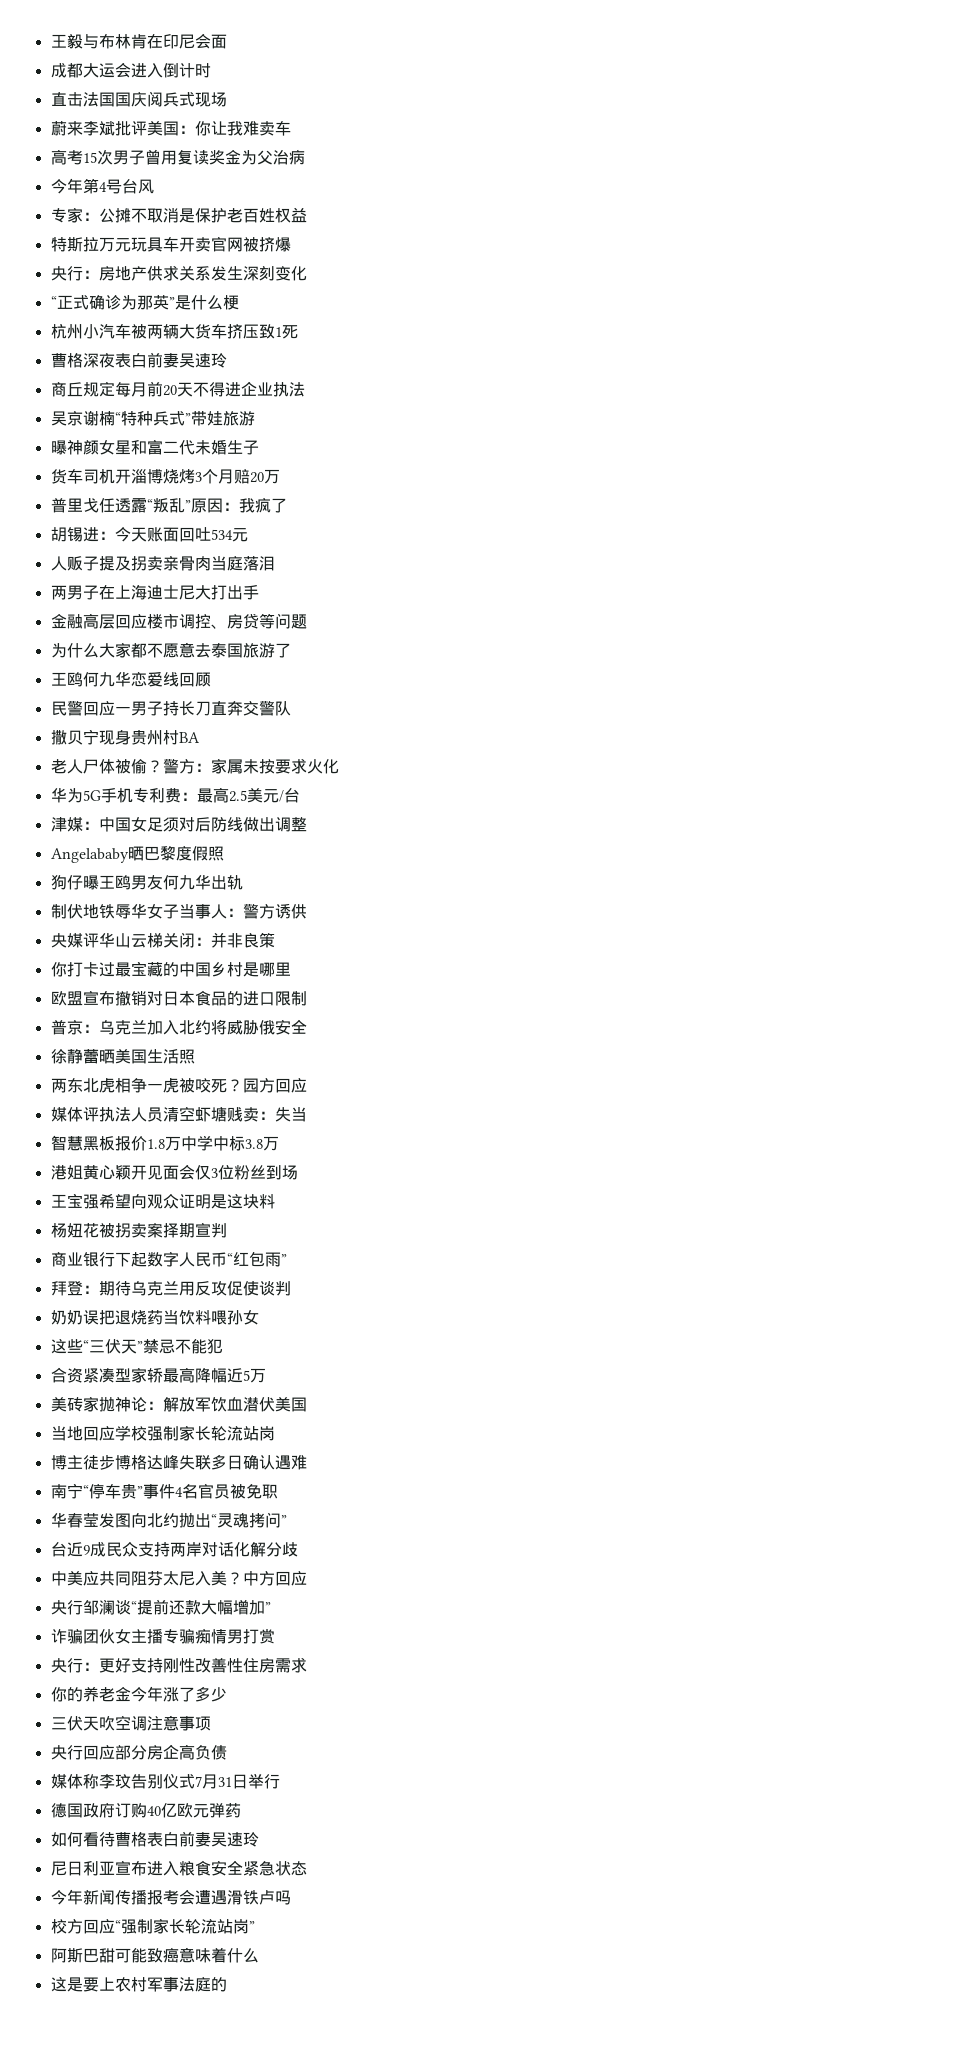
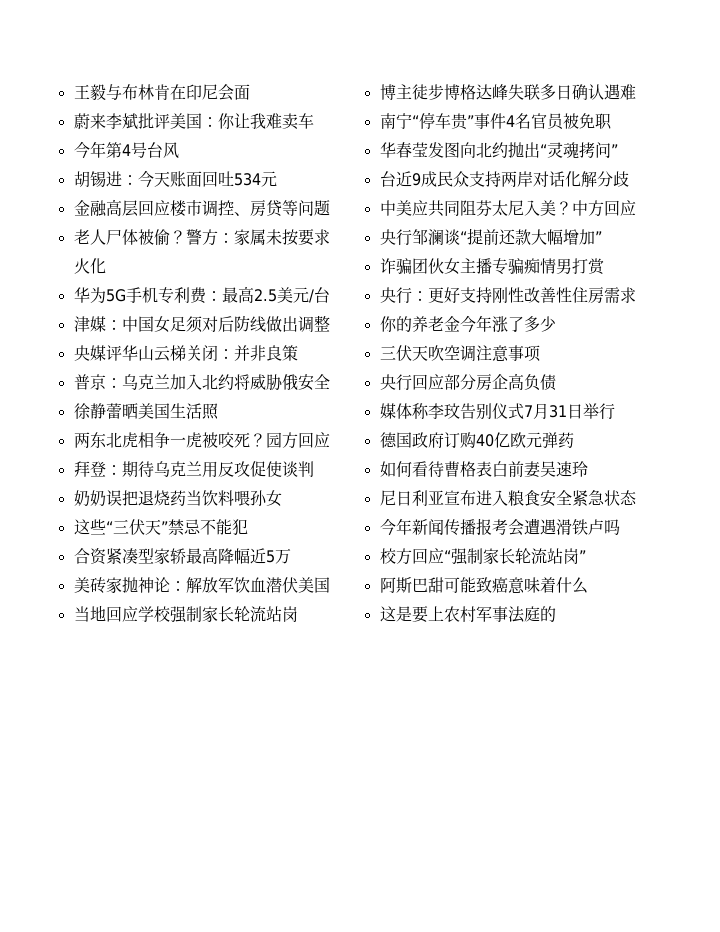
[50,62,211,78] [50,91,227,107] // 成都大运会进入倒计时 // 直击法国国庆阅兵式现场 -> (250, 92) none
[50,149,305,165] [50,178,154,194] [50,207,307,223] [50,236,291,252] [50,265,307,281] [50,295,239,310] [50,323,298,339] [50,352,227,368] [50,381,305,397] [50,410,255,426] [50,439,259,455] [50,469,280,484] [50,497,287,513] 高考15次男子曾用复读奖金为父治病 // 今年第4号台风 // 专家：公摊不取消是保护老百姓权益 // 特斯拉万元玩具车开卖官网被挤爆 // 央行：房地产供求关系发生深刻变化 // “正式确诊为那英”是什么梗 // 杭州小汽车被两辆大货车挤压致1死 // 曹格深夜表白前妻吴速玲 // 商丘规定每月前20天不得进企业执法 // 吴京谢楠“特种兵式”带娃旅游 // 曝神颜女星和富二代未婚生子 // 货车司机开淄博烧烤3个月赔20万 // 普里戈任透露“叛乱”原因：我疯了 -> [73,141,179,159] 今年第4号台风
[50,556,275,571] [50,585,259,600] // 人贩子提及拐卖亲骨肉当庭落泪 // 两男子在上海迪士尼大打出手 -> (277, 179) none
[50,642,291,658] [50,671,211,687] [50,701,291,716] [50,729,200,745] // 为什么大家都不愿意去泰国旅游了 // 王鸥何九华恋爱线回顾 // 民警回应一男子持长刀直奔交警队 // 撒贝宁现身贵州村BA -> (330, 208) none
[50,846,224,863] [50,875,243,890] [50,903,307,919] // Angelababy晒巴黎度假照 // 狗仔曝王鸥男友何九华出轨 // 制伏地铁辱华女子当事人：警方诱供 -> (330, 323) none
[50,961,291,977] [50,990,307,1006] // 你打卡过最宝藏的中国乡村是哪里 // 欧盟宣布撤销对日本食品的进口限制 -> (298, 353) none
[50,1106,307,1122] [50,1135,279,1151] [50,1164,298,1180] [50,1193,275,1209] [50,1222,227,1238] [50,1251,287,1267] // 媒体评执法人员清空虾塘贱卖：失当 // 智慧黑板报价1.8万中学中标3.8万 // 港姐黄心颖开见面会仅3位粉丝到场 // 王宝强希望向观众证明是这块料 // 杨妞花被拐卖案择期宣判 // 商业银行下起数字人民币“红包雨” -> (330, 440) none

